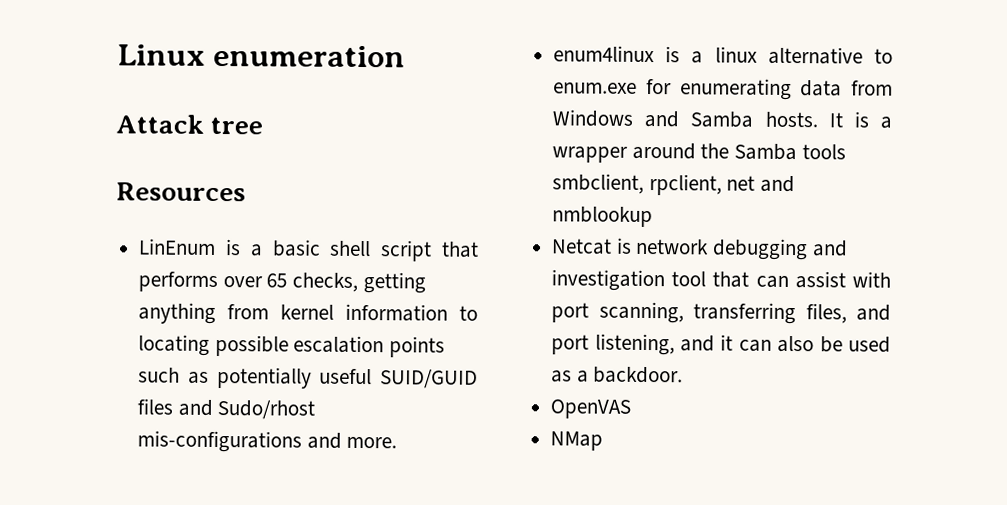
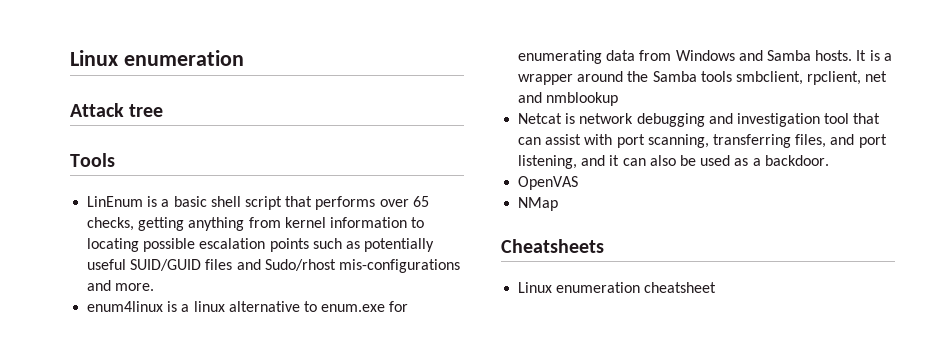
[116,182,246,202] Resources -> [70,153,115,167] Tools
(604, 441) none -> [501,239,604,253] [518,282,717,293] // Cheatsheets // Linux enumeration cheatsheet

